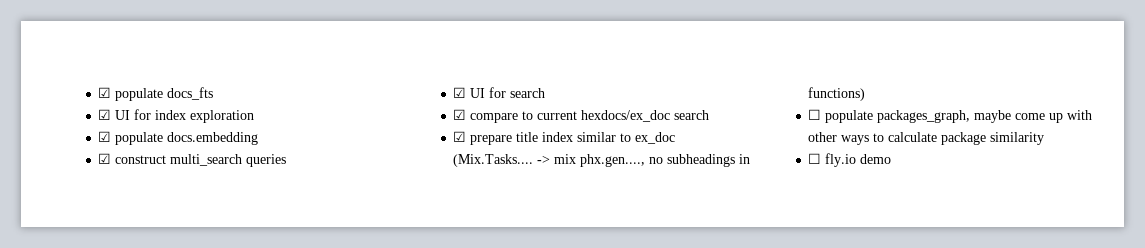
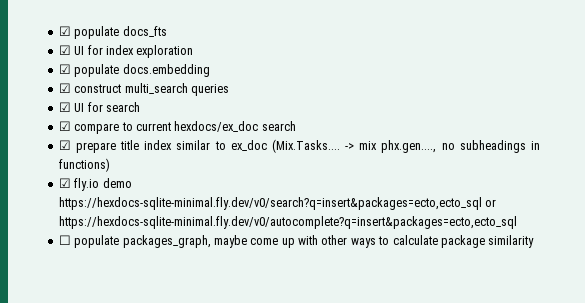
(866, 94) none -> [58,178,132,191] [58,197,497,210] [58,216,517,229] // ☑ fly.io demo https://hexdocs-sqlite-minimal.fly.dev/v0/search?q=insert&packages=ecto,ecto_sql or https://hexdocs-sqlite-minimal.fly.dev/v0/autocomplete?q=insert&packages=ecto,ecto_sql
[808,153,892,167] // ☐ fly.io demo -> (535, 241) none

